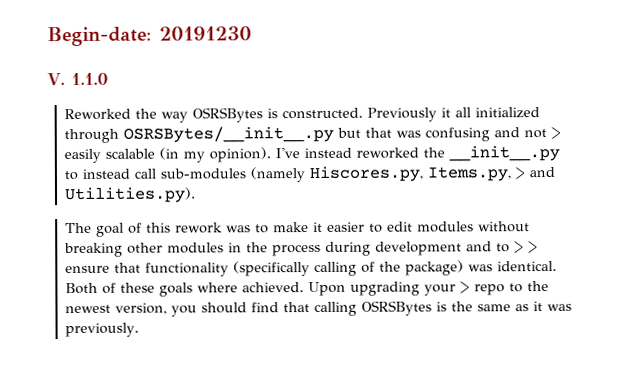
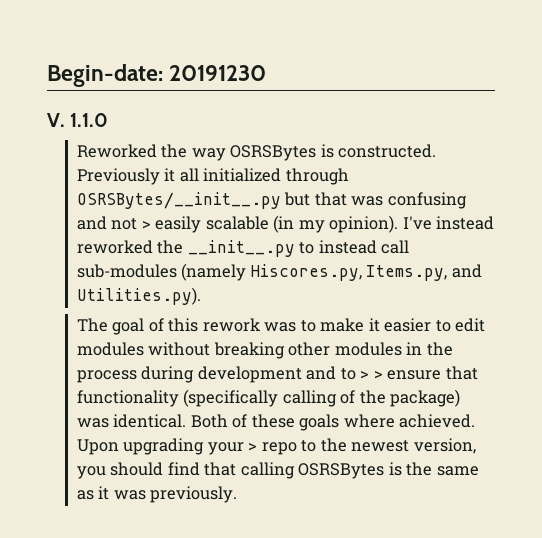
[514,167,525,180] > -> (448, 273) none

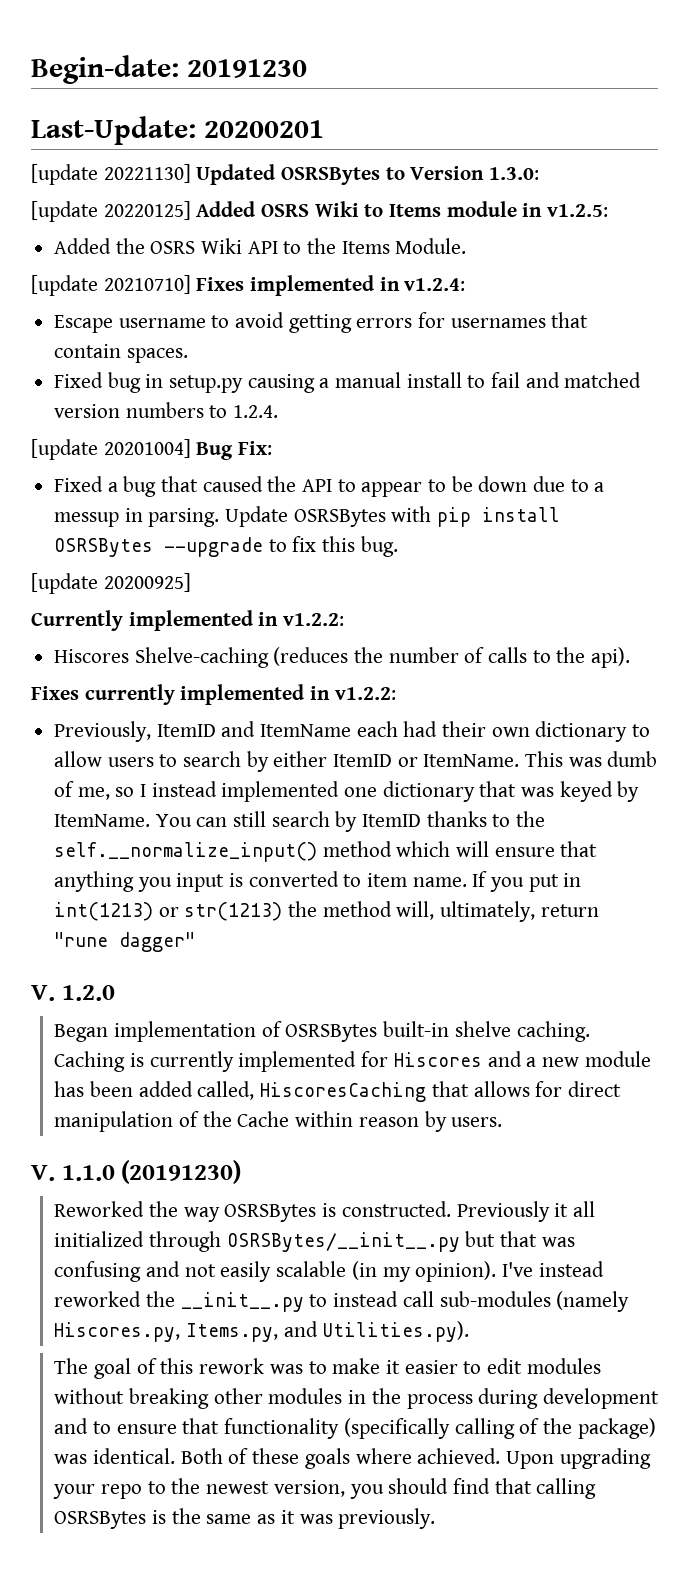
(267, 73) none -> [31,116,324,145] [31,164,540,185] [31,201,609,222] [54,238,467,254] [31,275,466,296] [54,312,589,333] [54,344,188,363] [54,372,642,393] [54,402,279,418] [31,439,273,460] [54,476,605,497] [54,506,561,527] [54,536,398,557] [31,573,191,594] [31,610,345,631] [54,647,631,668] [31,684,396,705] [54,721,651,742] [54,751,658,772] [54,781,640,802] [54,811,546,832] [54,841,598,862] [54,871,582,892] [54,901,599,922] [54,932,196,952] [31,985,115,1001] [54,1021,590,1042] [54,1051,651,1072] [54,1081,621,1102] [54,1111,503,1132] // Last-Update: 20200201 // [update 20221130] Updated OSRSBytes to Version 1.3.0: // [update 20220125] Added OSRS Wiki to Items module in v1.2.5: // Added the OSRS Wiki API to the Items Module. // [update 20210710] Fixes implemented in v1.2.4: // Escape username to avoid getting errors for usernames that contain spaces. // Fixed bug in setup.py causing a manual install to fail and matched version numbers to 1.2.4. // [update 20201004] Bug Fix: // Fixed a bug that caused the API to appear to be down due to a messup in parsing. Update OSRSBytes with pip install OSRSBytes --upgrade to fix this bug. // [update 20200925] // Currently implemented in v1.2.2: // Hiscores Shelve-caching (reduces the number of calls to the api). // Fixes currently implemented in v1.2.2: // Previously, ItemID and ItemName each had their own dictionary to allow users to search by either ItemID or ItemName. This was dumb of me, so I instead implemented one dictionary that was keyed by ItemName. You can still search by ItemID thanks to the self.__normalize_input() method which will ensure that anything you input is converted to item name. If you put in int(1213) or str(1213) the method will, ultimately, return "rune dagger" // V. 1.2.0 // Began implementation of OSRSBytes built-in shelve caching. Caching is currently implemented for Hiscores and a new module has been added called, HiscoresCaching that allows for direct manipulation of the Cache within reason by users.
(109, 120) none -> [121,1160,242,1184] (20191230)
[141,221,151,229] > -> (216, 1270) none
[360,371,383,379] > > -> (112, 1427) none
[248,443,258,451] > -> (96, 1491) none

